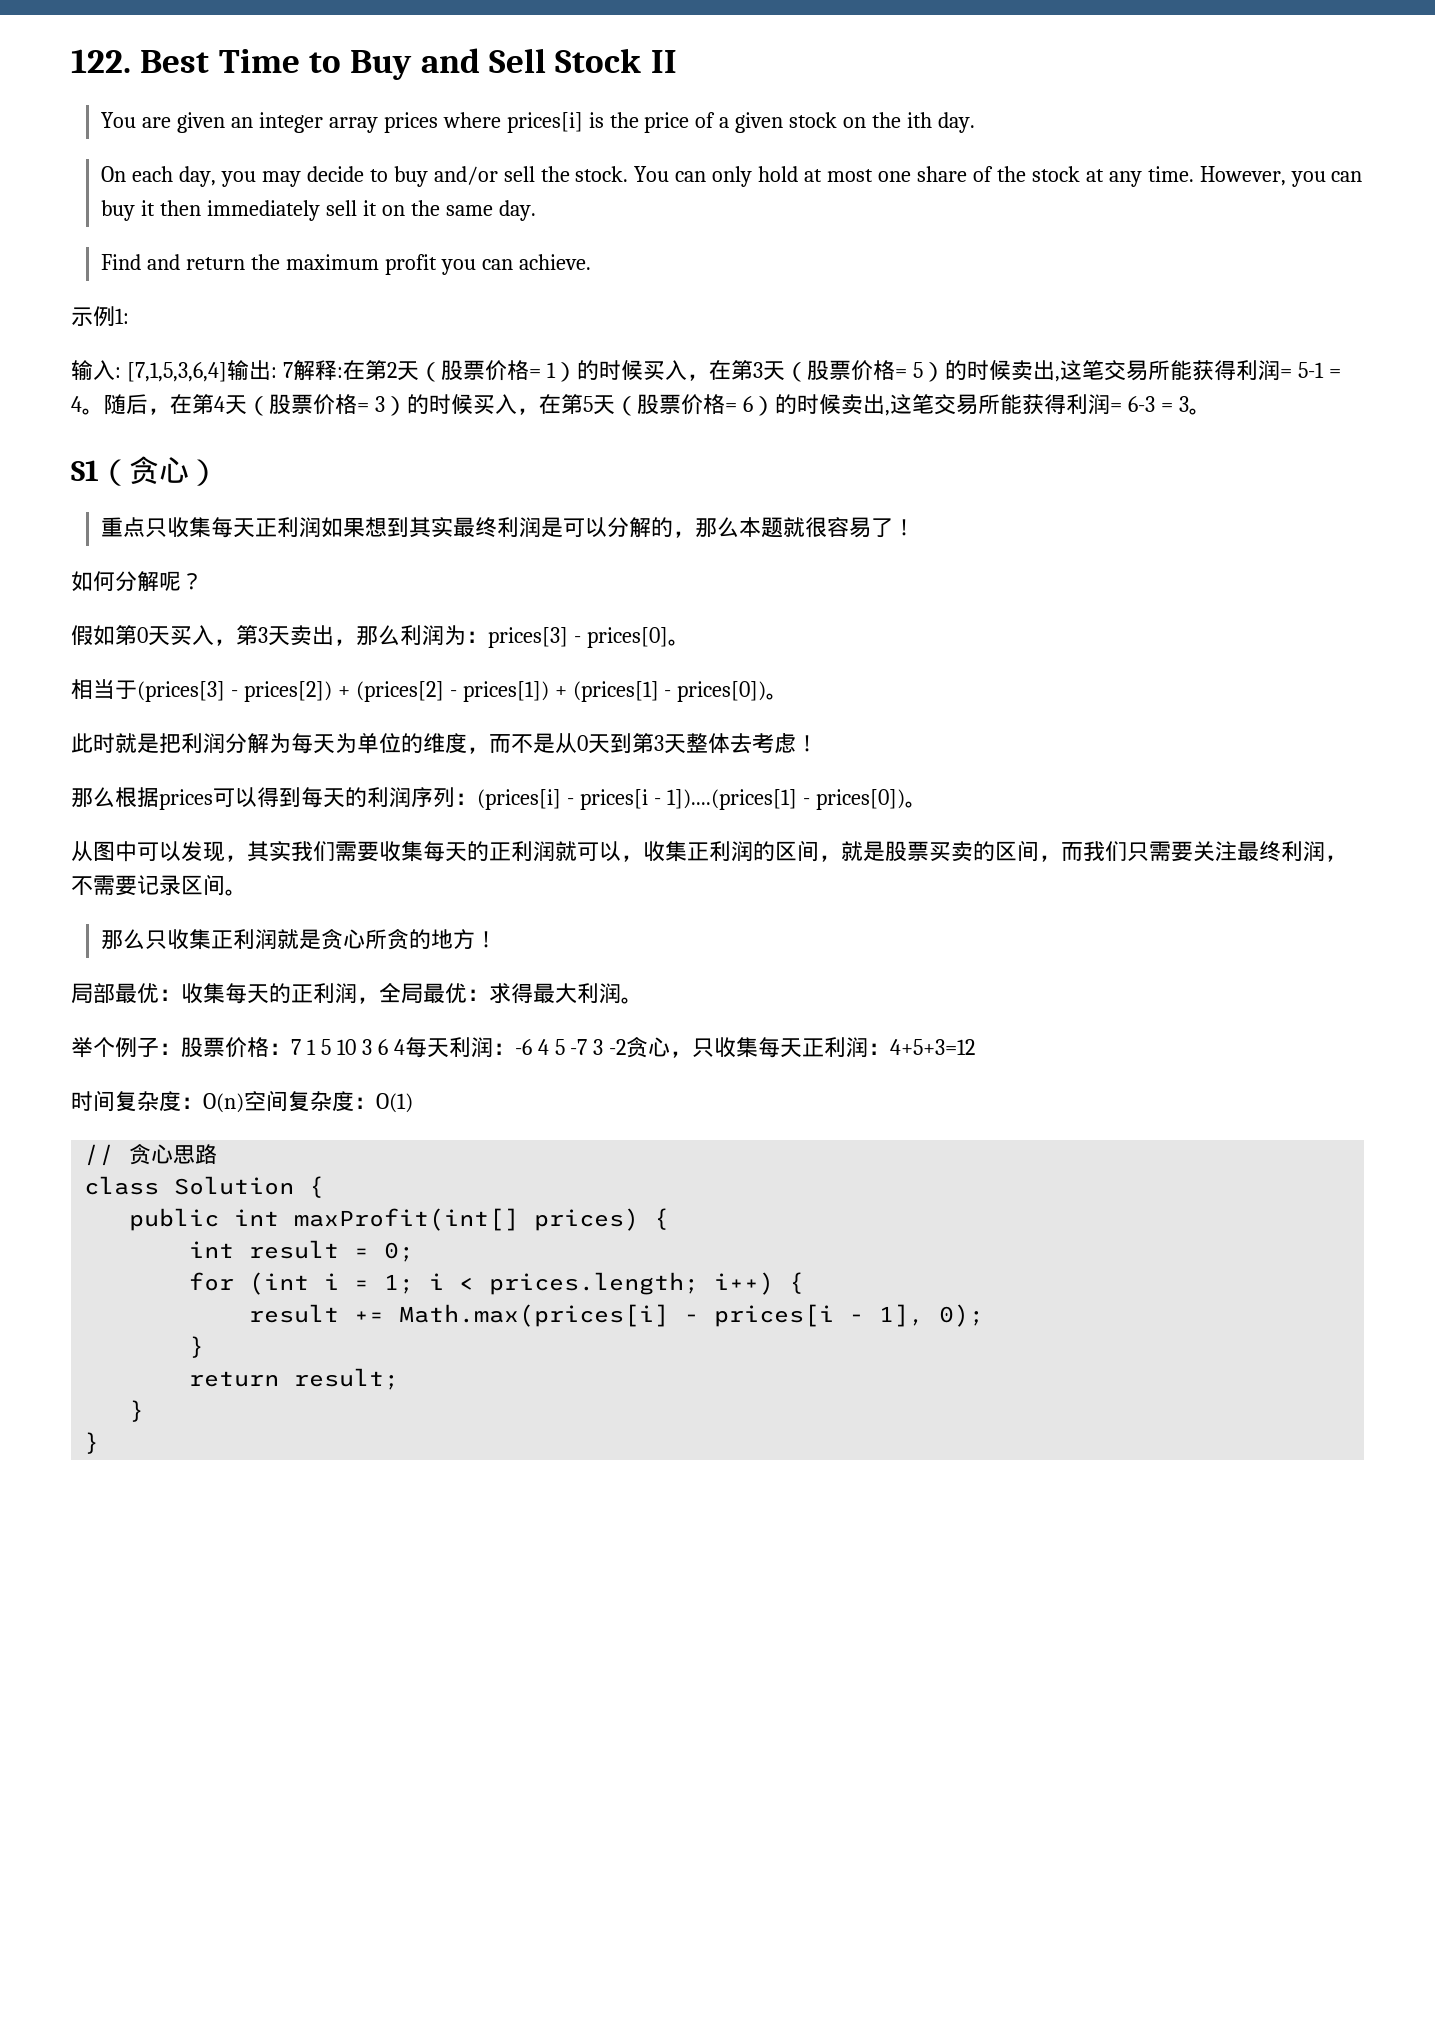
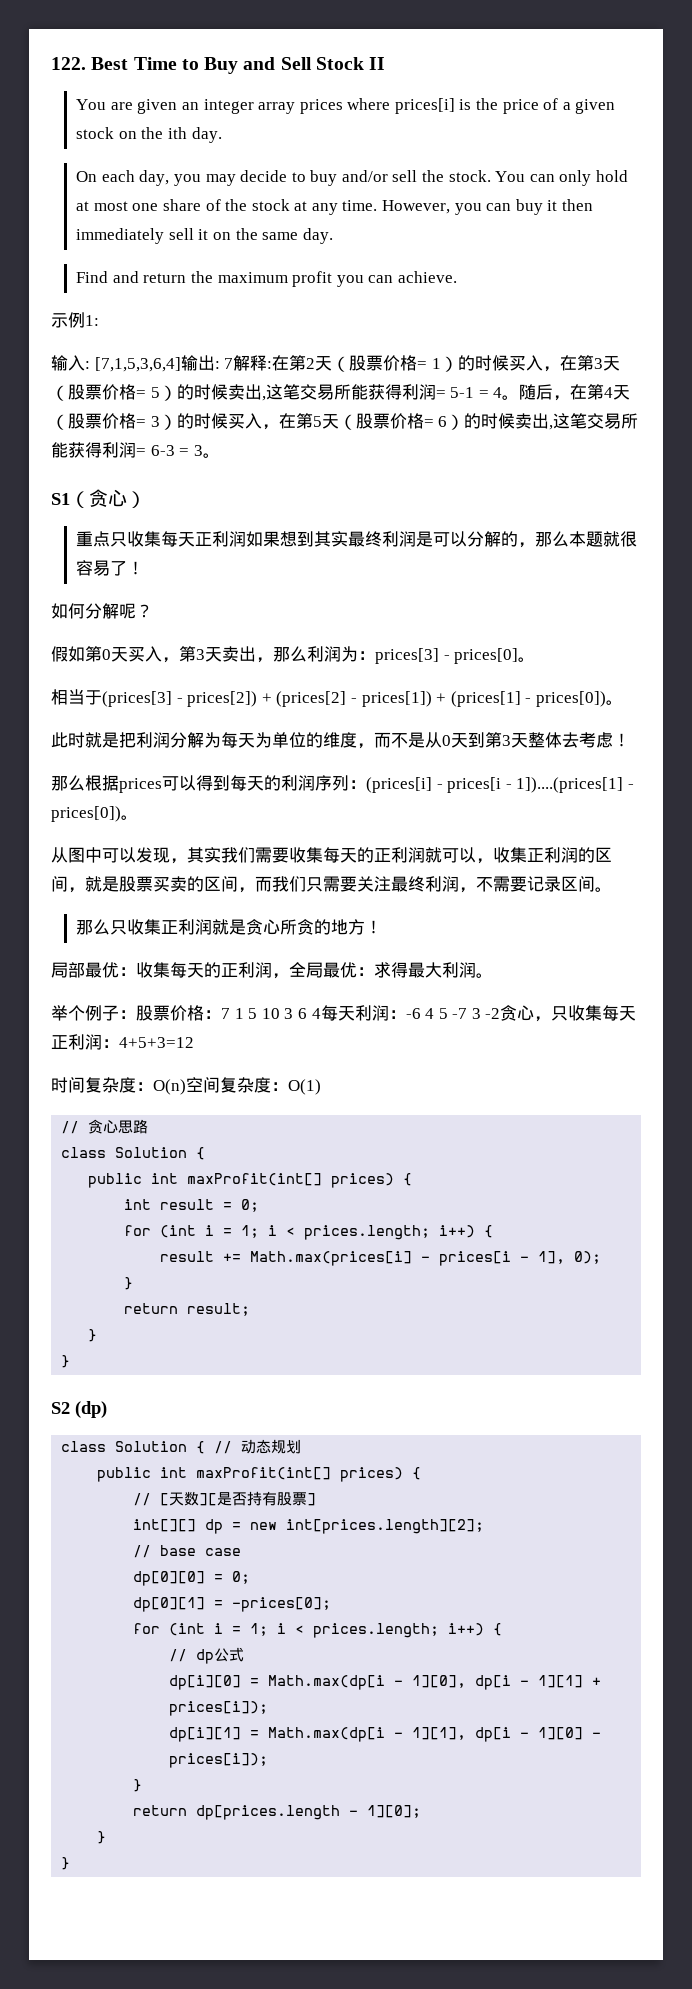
(100, 1443) none -> [51,1401,107,1418] [61,1439,302,1454] [97,1467,422,1482] [133,1491,317,1506] [133,1519,485,1534] [133,1545,242,1558] [133,1571,251,1586] [133,1597,332,1612] [133,1623,503,1638] [169,1647,245,1664] [169,1675,602,1690] [169,1701,269,1716] [169,1727,602,1742] [169,1753,269,1768] [133,1779,143,1792] [133,1805,422,1820] [97,1831,107,1844] [61,1857,71,1870] // S2 (dp) // class Solution { // 动态规划 // public int maxProfit(int[] prices) { // // [天数][是否持有股票] // int[][] dp = new int[prices.length][2]; // // base case // dp[0][0] = 0; // dp[0][1] = -prices[0]; // for (int i = 1; i < prices.length; i++) { // // dp公式 // dp[i][0] = Math.max(dp[i - 1][0], dp[i - 1][1] + prices[i]); // dp[i][1] = Math.max(dp[i - 1][1], dp[i - 1][0] - prices[i]); // } // return dp[prices.length - 1][0]; // } // }

